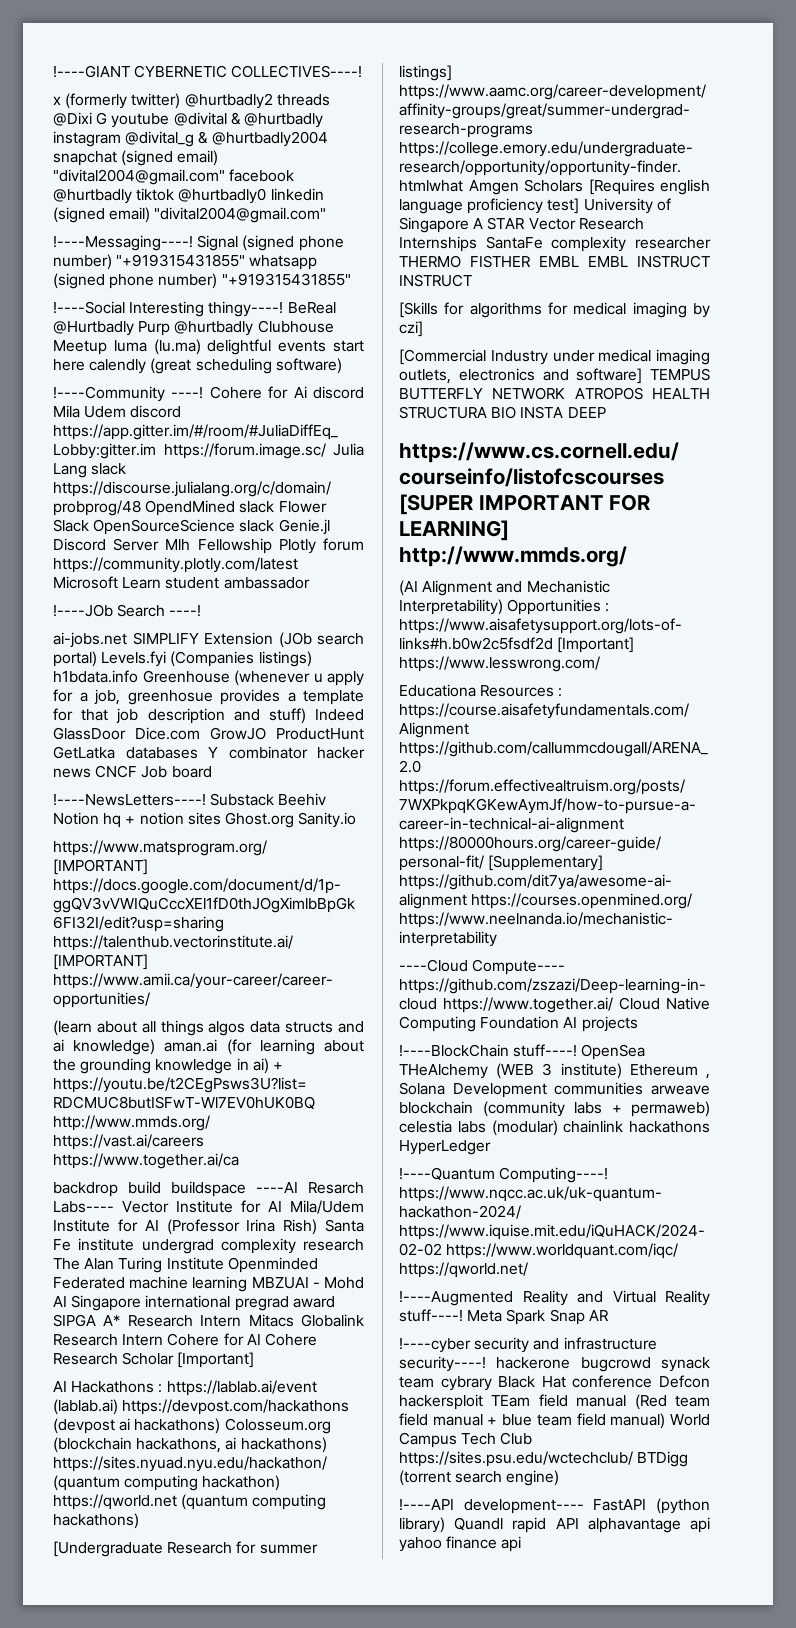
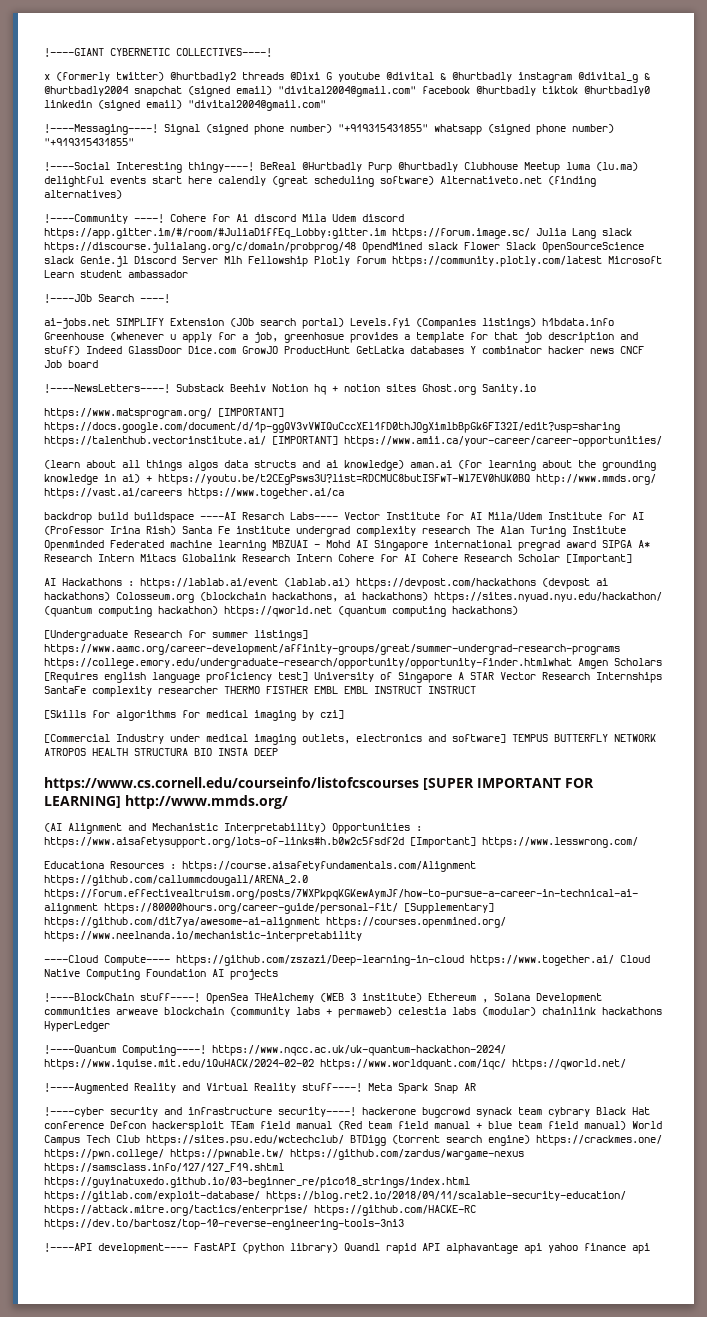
(342, 366) none -> [440,176,596,187] [44,190,122,199] Alternativeto.net (finding alternatives)
(560, 1478) none -> [536,1135,662,1146] [44,1149,524,1160] [44,1163,284,1174] [44,1177,470,1188] [44,1191,626,1202] [44,1205,476,1216] [44,1219,404,1230] https://crackmes.one/ https://pwn.college/ https://pwnable.tw/ https://github.com/zardus/wargame-nexus https://samsclass.info/127/127_F19.shtml https://guyinatuxedo.github.io/03-beginner_re/pico18_strings/index.html https://gitlab.com/exploit-database/ https://blog.ret2.io/2018/09/11/scalable-security-education/ https://attack.mitre.org/tactics/enterprise/ https://github.com/HACKE-RC https://dev.to/bartosz/top-10-reverse-engineering-tools-3ni3

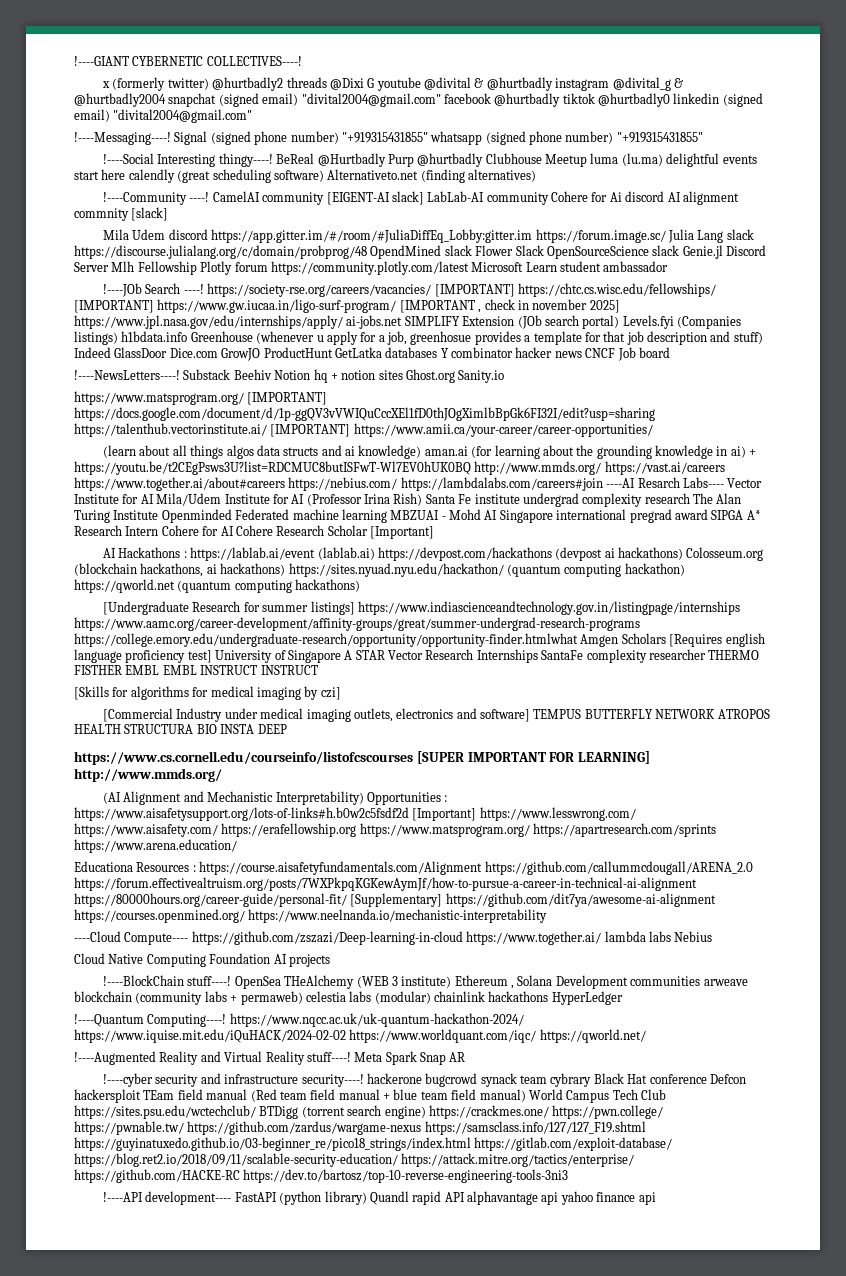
[170,214,296,222] Cohere for Ai discord -> [212,191,739,205] [74,207,169,221] CamelAI community [EIGENT-AI slack] LabLab-AI community Cohere for Ai discord AI alignment commnity [slack] //
(170, 298) // -> [207,283,716,297] [74,299,620,313] [74,315,343,329] https://society-rse.org/careers/vacancies/ [IMPORTANT] https://chtc.cs.wisc.edu/fellowships/ [IMPORTANT] https://www.gw.iucaa.in/ligo-surf-program/ [IMPORTANT , check in november 2025] https://www.jpl.nasa.gov/edu/internships/apply/
[188,488,344,499] [44,512,194,523] https://www.together.ai/ca // backdrop build buildspace -> [74,477,603,491] https://www.together.ai/about#careers https://nebius.com/ https://lambdalabs.com/careers#join
[140,554,332,562] Mitacs Globalink Research Intern -> (159, 531) none
(308, 635) none -> [357,601,740,615] https://www.indiascienceandtechnology.gov.in/listingpage/internships
(638, 842) none -> [74,823,717,837] [74,839,237,853] https://www.aisafety.com/ https://erafellowship.org https://www.matsprogram.org/ https://apartresearch.com/sprints https://www.arena.education/
(614, 960) none -> [604,931,713,942] lambda labs Nebius //

